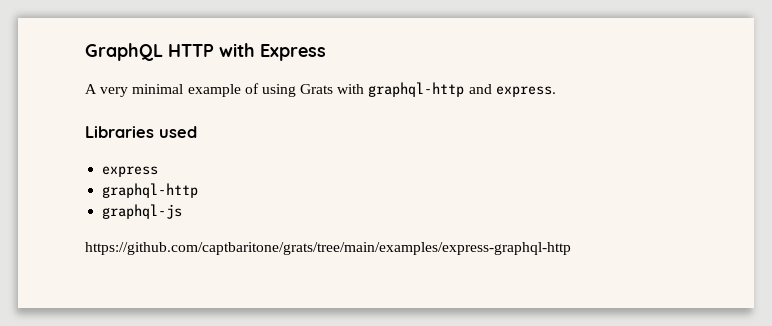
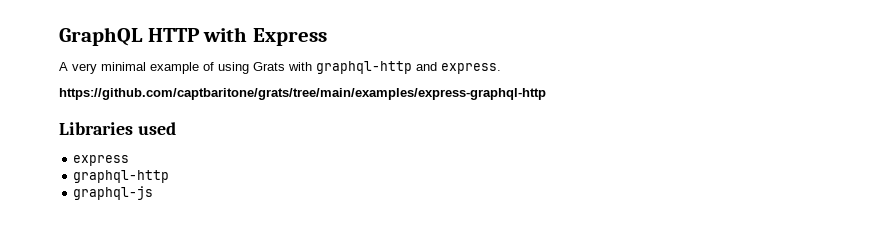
(556, 91) none -> [59,88,546,100] // https://github.com/captbaritone/grats/tree/main/examples/express-graphql-http
[85,242,571,255] // https://github.com/captbaritone/grats/tree/main/examples/express-graphql-http -> (154, 193) none

